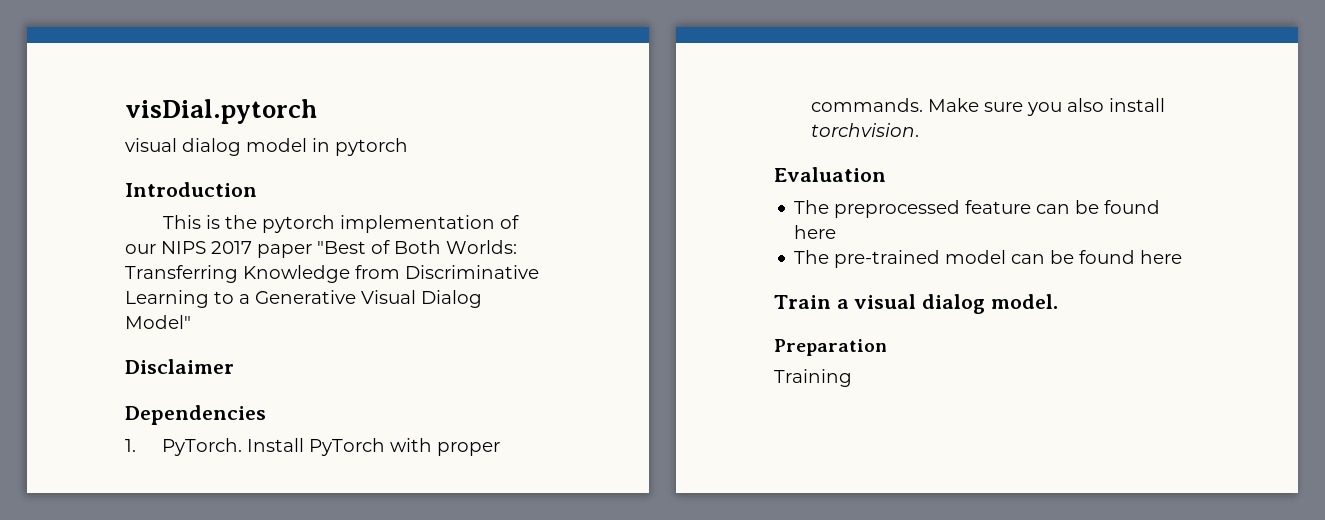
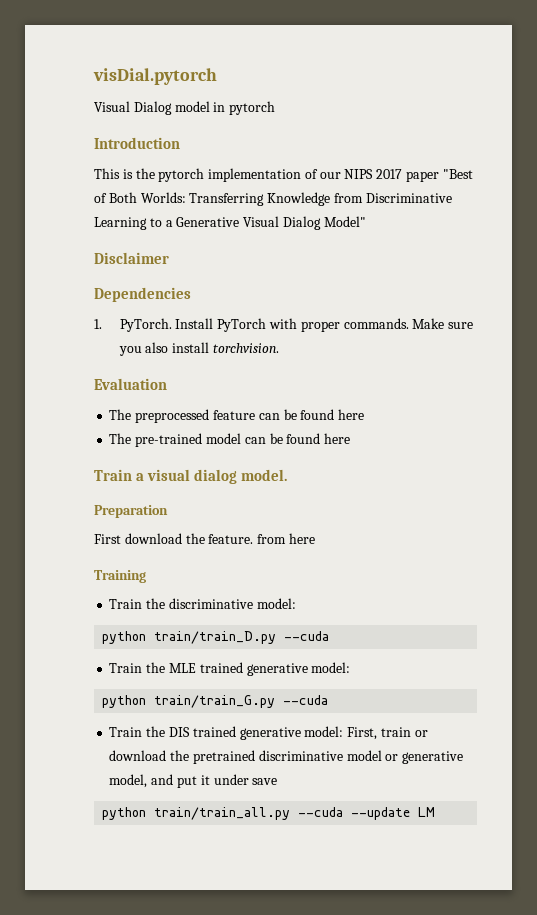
[125,138,241,156] visual dialog -> [94,101,172,115] Visual Dialog
[774,369,852,387] Training -> [94,533,315,544] [94,570,146,583] [109,598,296,609] [102,631,330,644] [109,662,351,676] [102,695,329,708] [109,726,428,740] [109,750,464,764] [109,774,278,788] [102,807,436,820] First download the feature. from here // Training // Train the discriminative model: // python train/train_D.py --cuda // Train the MLE trained generative model: // python train/train_G.py --cuda // Train the DIS trained generative model: First, train or download the pretrained discriminative model or generative model, and put it under save // python train/train_all.py --cuda --update LM

